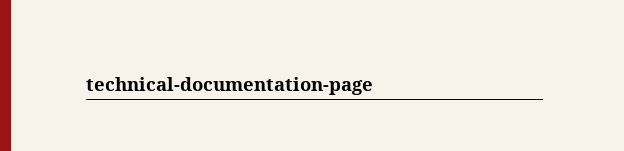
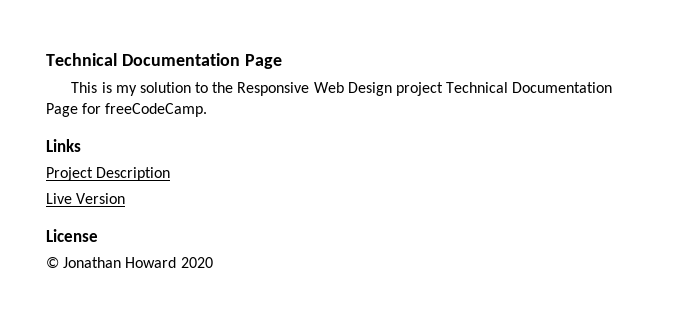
[86,77,373,95] technical-documentation-page -> [46,53,282,69] [71,82,613,96] [46,103,208,117] [46,139,81,152] [46,167,171,181] [46,193,126,204] [46,229,98,242] [46,257,213,268] Technical Documentation Page // This is my solution to the Responsive Web Design project Technical Documentation Page for freeCodeCamp. // Links // Project Description // Live Version // License // © Jonathan Howard 2020

